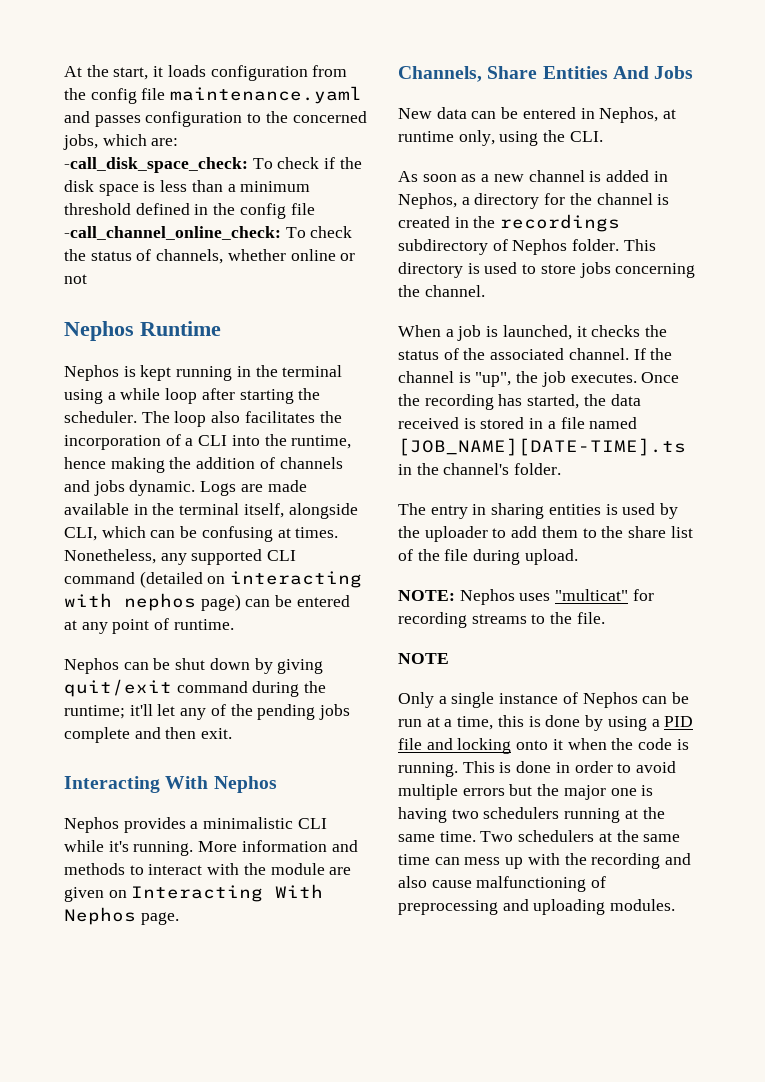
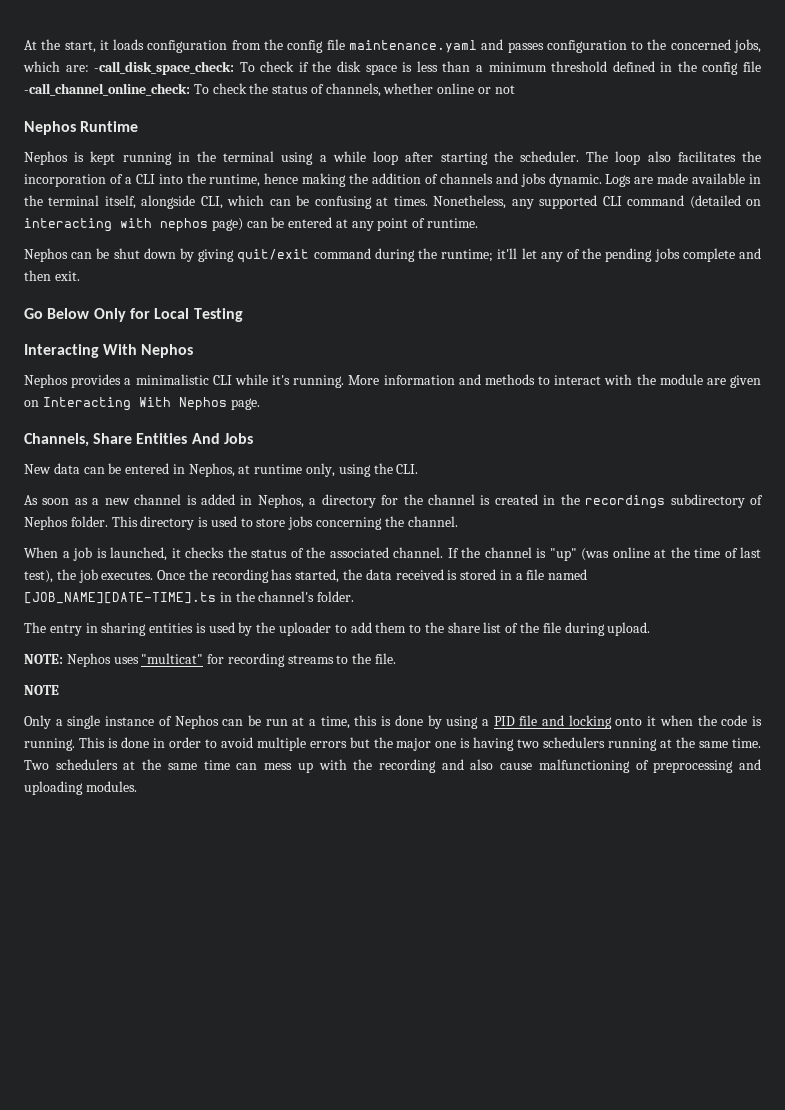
(233, 733) none -> [24,308,243,322] // Go Below Only for Local Testing
[475,372,512,387] "up", -> [549,547,761,561] [24,570,53,583] "up" (was online at the time of last test),

